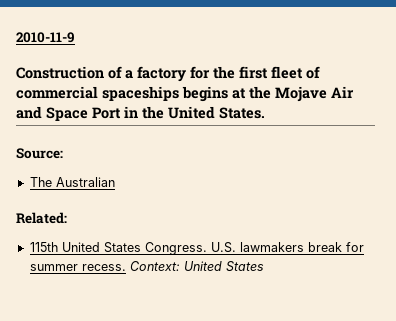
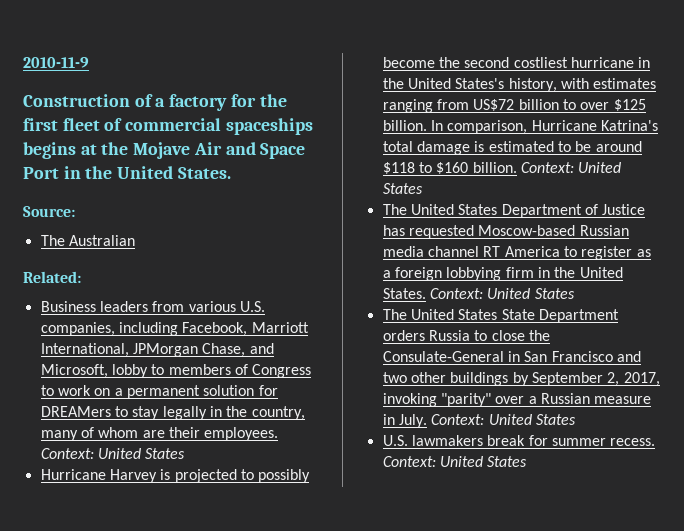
[29,242,207,255] 115th United States Congress. -> [40,301,265,312] [40,322,309,336] [40,343,274,357] [40,364,312,378] [40,385,278,399] [40,406,305,420] [40,427,279,441] [40,448,186,459] [40,469,311,483] [382,57,651,68] [382,78,657,92] [382,99,646,113] [382,120,658,134] [382,141,642,155] [382,162,622,174] [382,183,423,194] [382,204,646,218] [382,225,629,239] [382,246,651,260] [382,267,623,281] [382,288,575,299] [382,309,619,323] [382,330,550,341] [382,351,641,362] [382,372,660,386] [382,393,652,407] [382,414,576,428] Business leaders from various U.S. companies, including Facebook, Marriott International, JPMorgan Chase, and Microsoft, lobby to members of Congress to work on a permanent solution for DREAMers to stay legally in the country, many of whom are their employees. Context: United States // Hurricane Harvey is projected to possibly become the second costliest hurricane in the United States's history, with estimates ranging from US$72 billion to over $125 billion. In comparison, Hurricane Katrina's total damage is estimated to be around $118 to $160 billion. Context: United States // The United States Department of Justice has requested Moscow-based Russian media channel RT America to register as a foreign lobbying firm in the United States. Context: United States // The United States State Department orders Russia to close the Consulate-General in San Francisco and two other buildings by September 2, 2017, invoking "parity" over a Russian measure in July. Context: United States //

